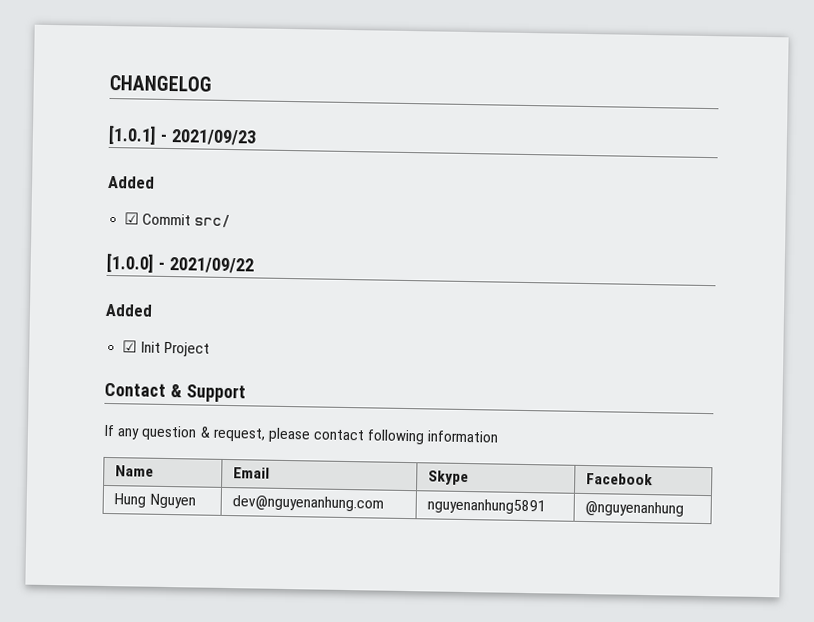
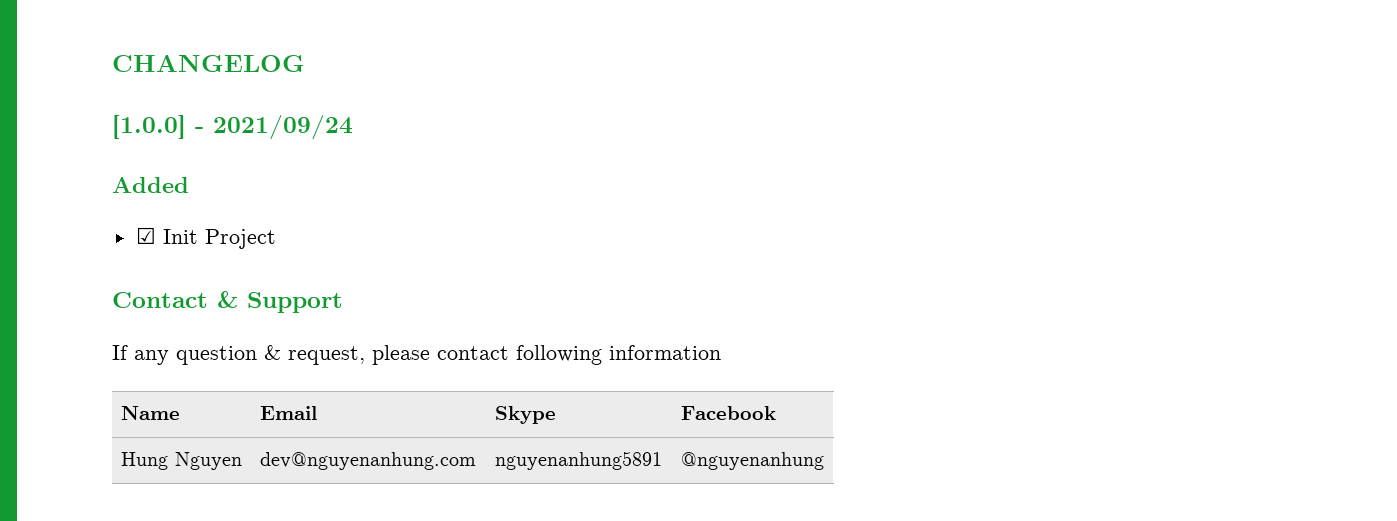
[108,124,257,146] [108,175,155,189] [124,212,232,229] // [1.0.1] - 2021/09/23 // Added // ☑ Commit src/ -> (305, 63) none
[168,257,254,274] 2021/09/22 -> [213,115,353,140] 2021/09/24

